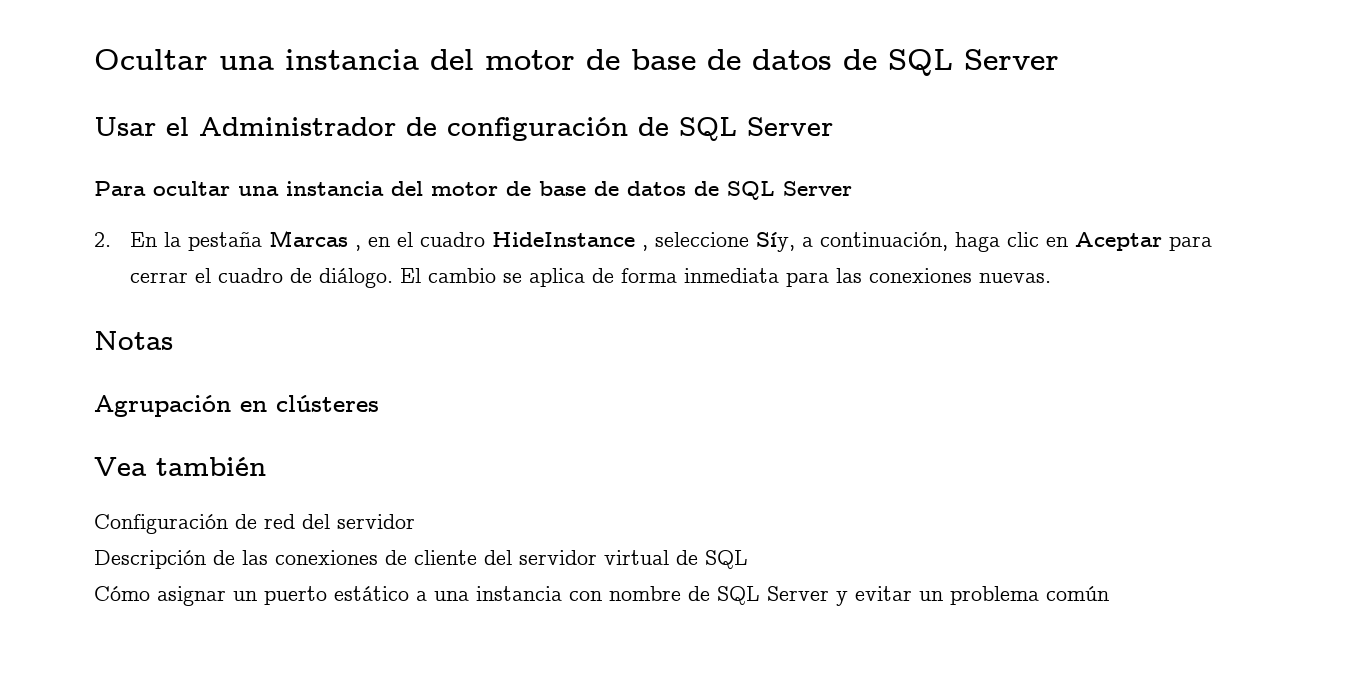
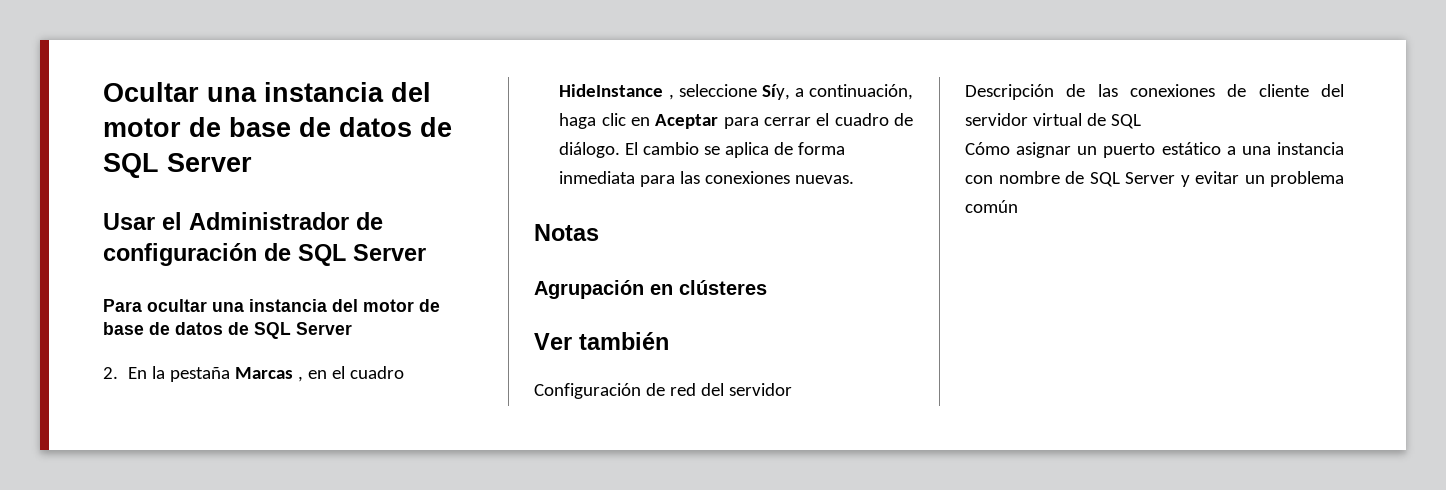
[94,457,147,476] Vea -> [534,333,572,350] Ver

